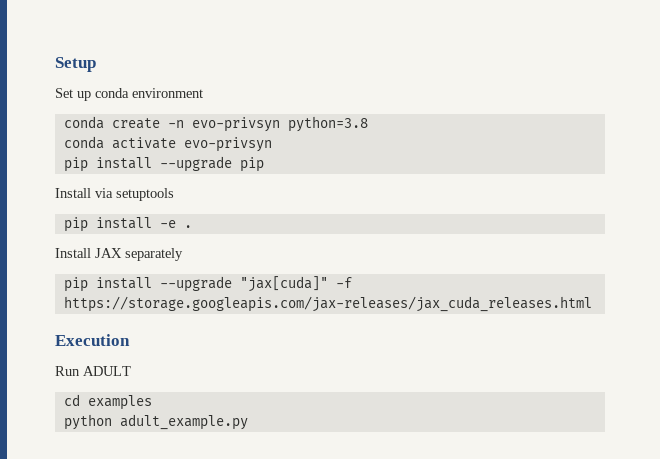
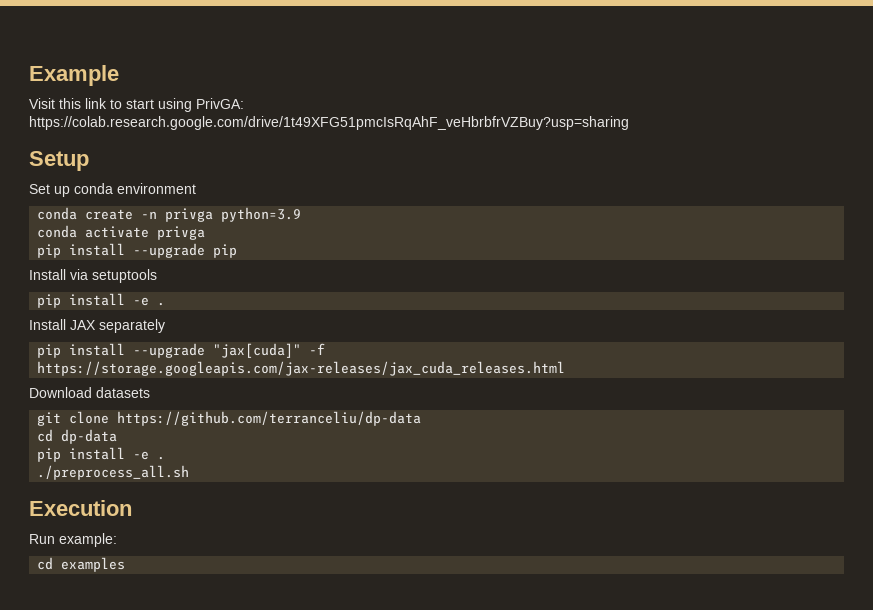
(55, 64) none -> [29,65,119,86] [29,98,244,112] [29,116,629,130] Example // Visit this link to start using PrivGA: https://colab.research.google.com/drive/1t49XFG51pmcIsRqAhF_veHbrbfrVZBuy?usp=sharing //
[191,116,368,132] evo-privsyn python=3.8 -> [165,207,302,222] privga python=3.9
[183,137,272,152] evo-privsyn -> [157,226,206,240] privga
(592, 304) none -> [29,387,150,398] [37,411,422,426] [37,429,118,444] [37,447,166,462] [37,465,190,480] // Download datasets // git clone https://github.com/terranceliu/dp-data // cd dp-data // pip install -e . // ./preprocess_all.sh
[83,366,131,376] ADULT -> [59,533,117,547] example:
[63,414,248,430] // python adult_example.py -> (126, 564) none

